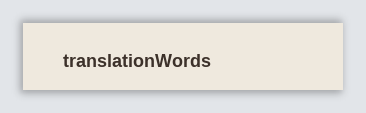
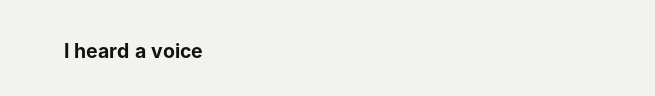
[63,54,211,67] translationWords -> [64,43,203,58] I heard a voice

